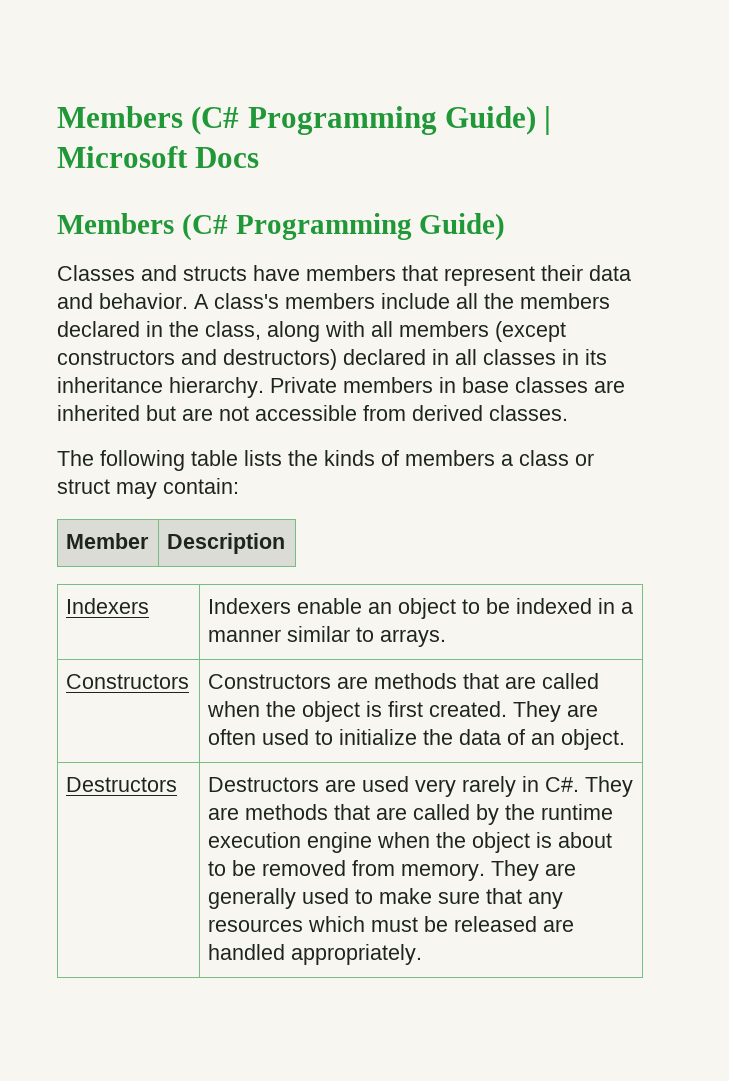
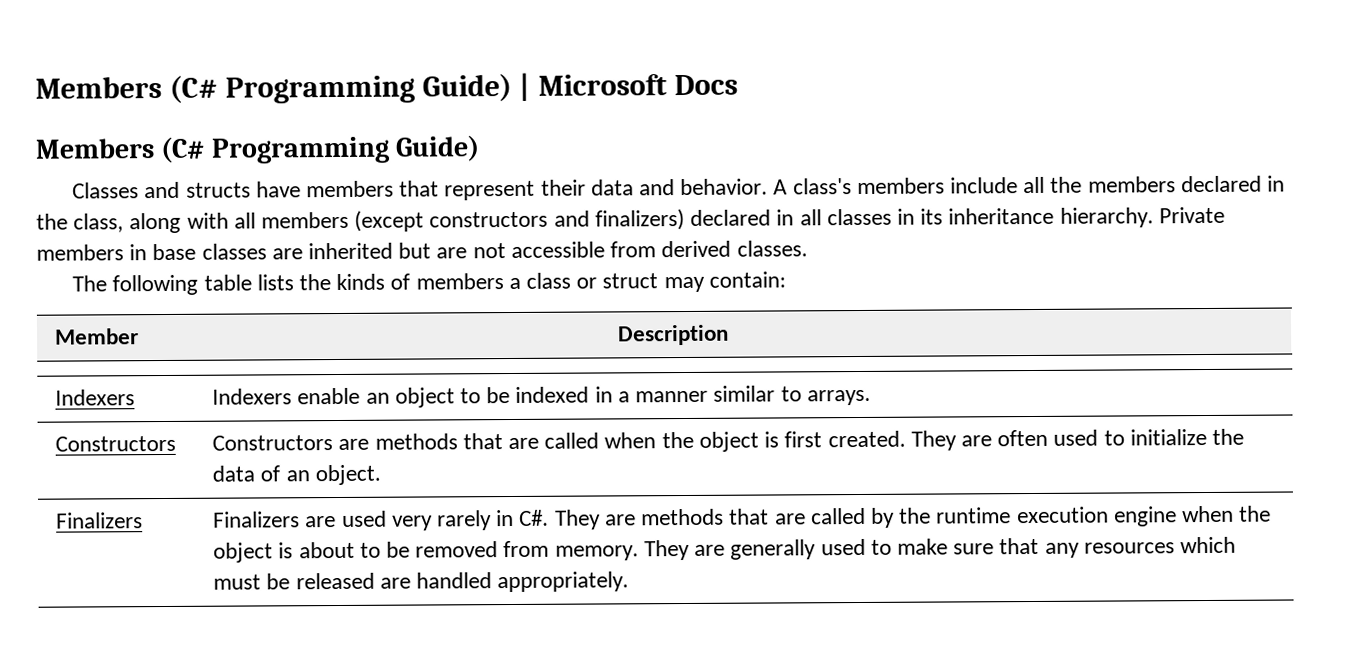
[223,349,337,370] destructors) -> [594,209,685,231] finalizers)
[66,777,178,792] [208,777,320,792] Destructors | Destructors -> [56,512,144,529] [213,511,301,528] Finalizers | Finalizers

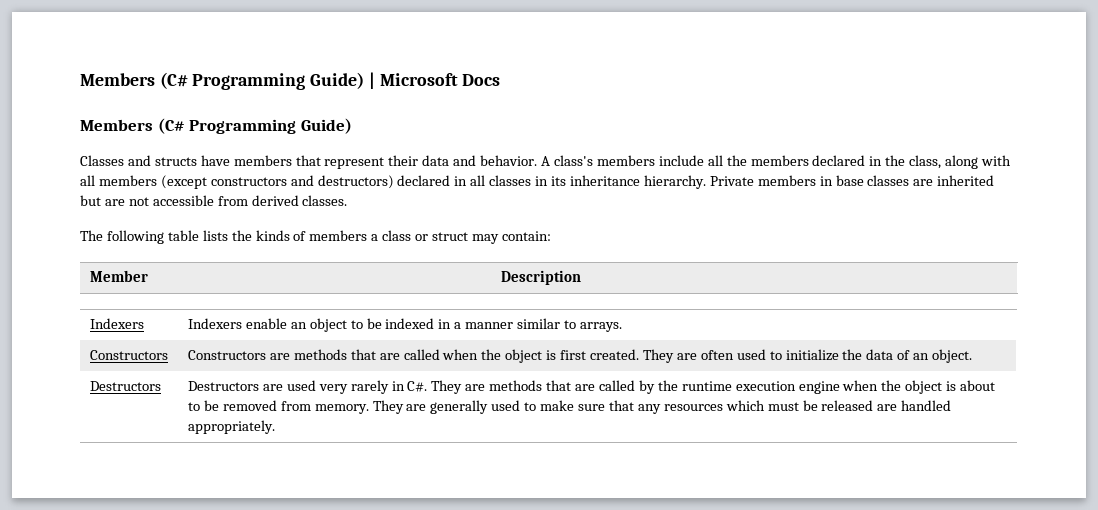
[594,209,685,231] finalizers) -> [317,175,394,189] destructors)
[56,512,144,529] [213,511,301,528] Finalizers | Finalizers -> [89,381,161,391] [187,381,259,391] Destructors | Destructors

